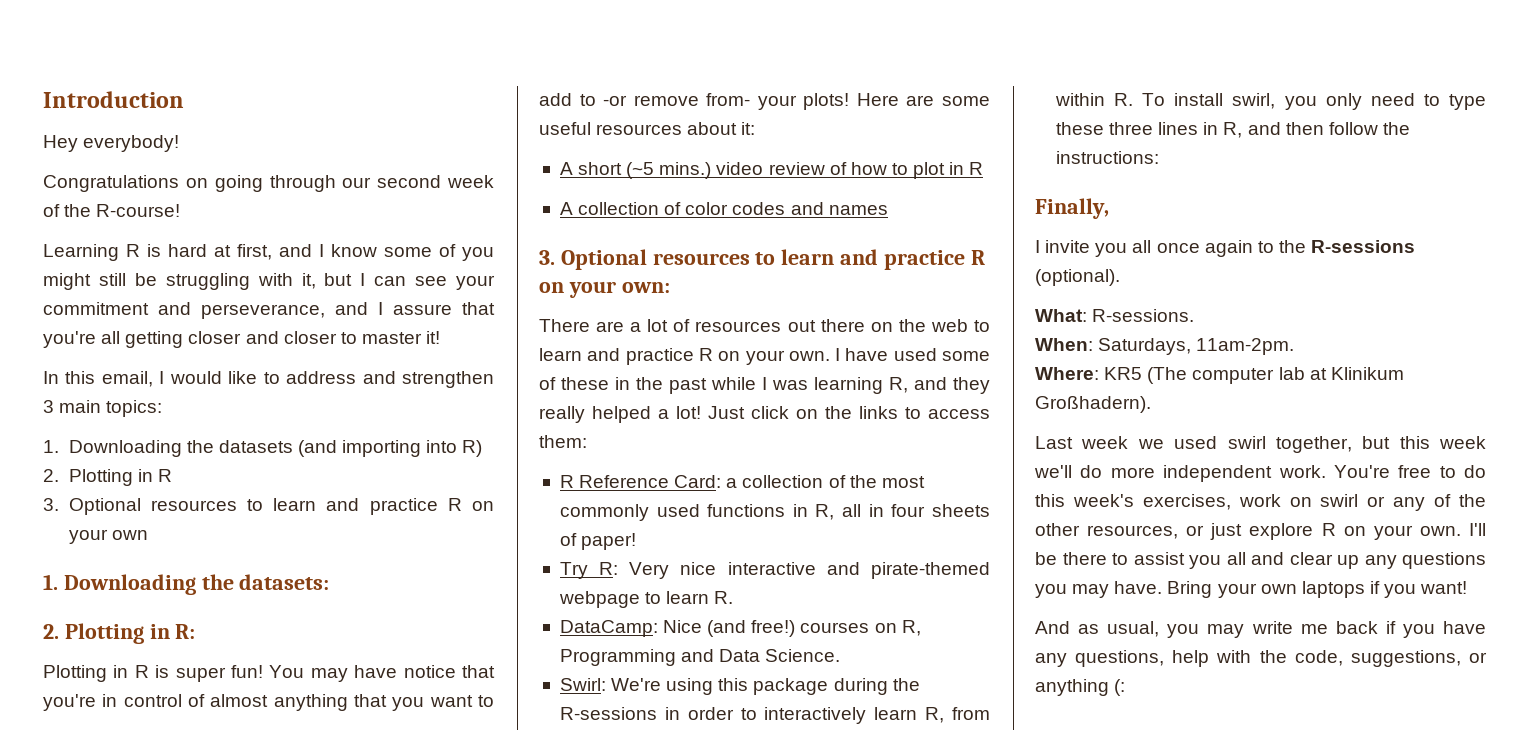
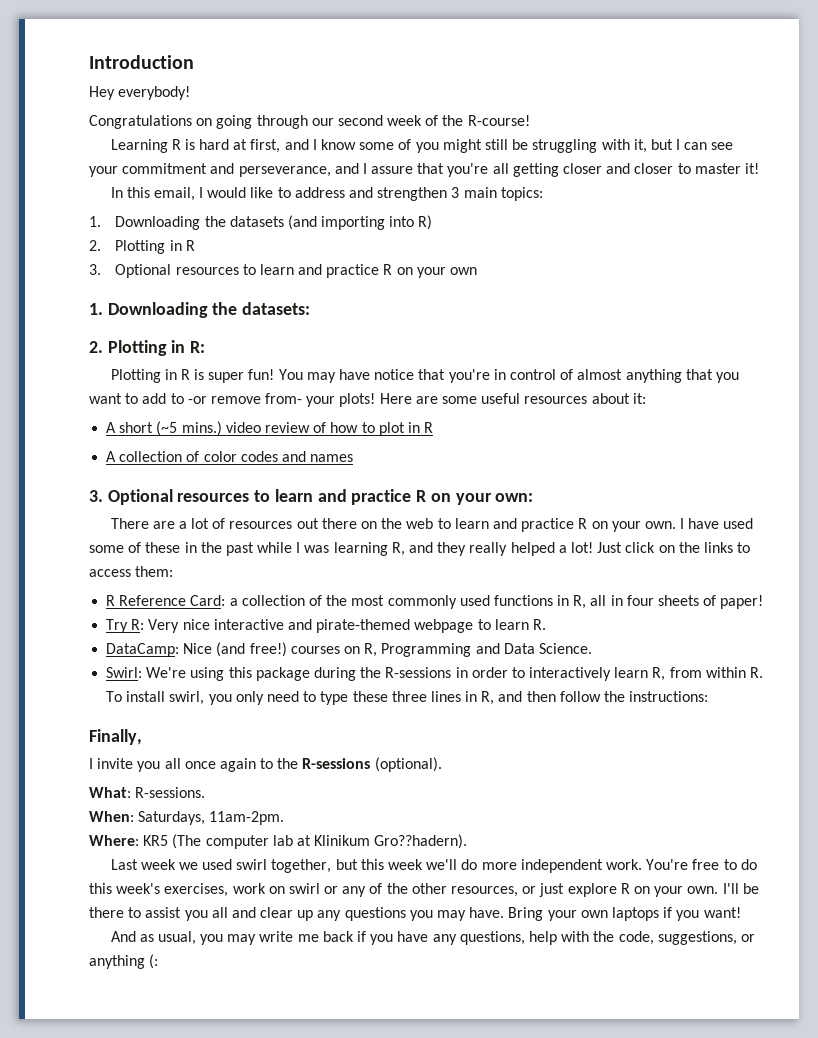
[1035,396,1151,413] Großhadern). -> [374,834,468,849] Gro??hadern).

